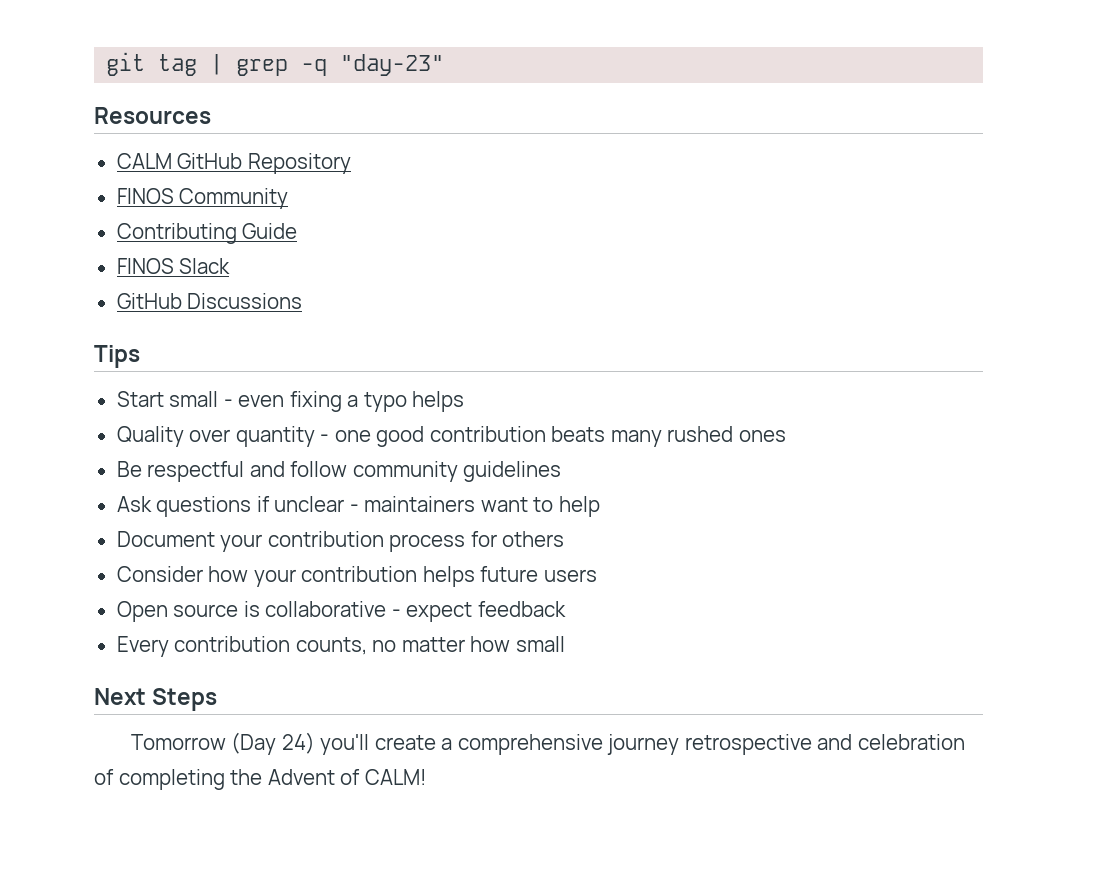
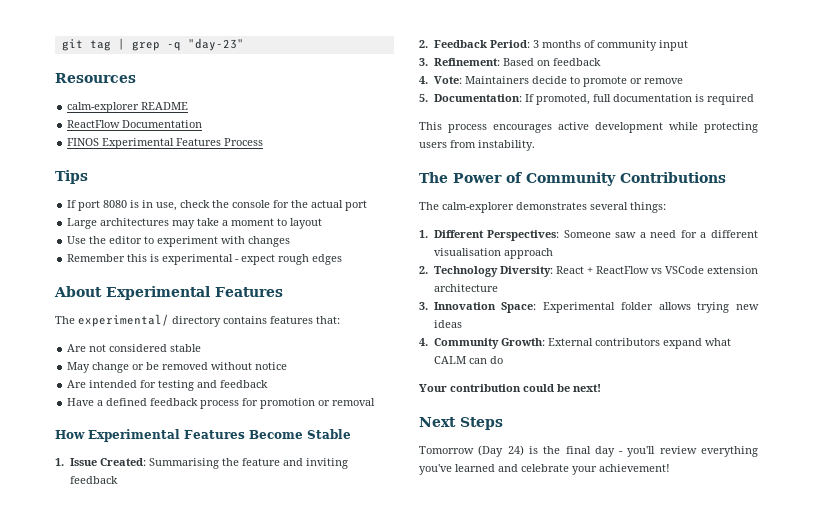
[116,153,351,174] [116,188,289,209] [116,223,298,244] [116,258,231,274] [116,293,303,309] [94,345,140,368] [116,391,465,412] [116,426,786,447] [116,461,562,482] [116,496,600,517] [116,531,565,552] [116,566,597,587] [116,601,566,622] [116,636,565,657] CALM GitHub Repository // FINOS Community // Contributing Guide // FINOS Slack // GitHub Discussions // Tips // Start small - even fixing a typo helps // Quality over quantity - one good contribution beats many rushed ones // Be respectful and follow community guidelines // Ask questions if unclear - maintainers want to help // Document your contribution process for others // Consider how your contribution helps future users // Open source is collaborative - expect feedback // Every contribution counts, no matter how small -> [67,102,189,113] [67,120,203,128] [67,138,264,149] [55,170,88,184] [67,200,368,211] [67,218,323,229] [67,236,291,247] [67,254,343,265] [54,286,283,300] [55,314,340,327] [67,344,202,352] [67,362,288,373] [67,380,269,391] [67,398,376,409] [55,429,351,442] [55,458,348,469] [69,476,118,484] [419,40,688,51] [419,58,601,66] [419,76,683,87] [419,94,754,105] [419,122,758,133] [419,140,535,151] [419,172,726,186] [419,202,666,213] [419,230,758,241] [433,248,553,259] [419,266,758,277] [433,284,498,292] [419,302,759,313] [433,320,462,328] [419,338,731,349] [433,356,503,364] [419,384,601,392] calm-explorer README // ReactFlow Documentation // FINOS Experimental Features Process // Tips // If port 8080 is in use, check the console for the actual port // Large architectures may take a moment to layout // Use the editor to experiment with changes // Remember this is experimental - expect rough edges // About Experimental Features // The experimental/ directory contains features that: // Are not considered stable // May change or be removed without notice // Are intended for testing and feedback // Have a defined feedback process for promotion or removal // How Experimental Features Become Stable // 1. Issue Created: Summarising the feature and inviting feedback // 2. Feedback Period: 3 months of community input // 3. Refinement: Based on feedback // 4. Vote: Maintainers decide to promote or remove // 5. Documentation: If promoted, full documentation is required // This process encourages active development while protecting users from instability. // The Power of Community Contributions // The calm-explorer demonstrates several things: // 1. Different Perspectives: Someone saw a need for a different visualisation approach // 2. Technology Diversity: React + ReactFlow vs VSCode extension architecture // 3. Innovation Space: Experimental folder allows trying new ideas // 4. Community Growth: External contributors expand what CALM can do // Your contribution could be next!
[320,734,965,755] [94,769,426,790] you'll create a comprehensive journey retrospective and celebration of completing the Advent of CALM! -> [528,446,758,457] [419,464,670,475] is the final day - you'll review everything you've learned and celebrate your achievement!

